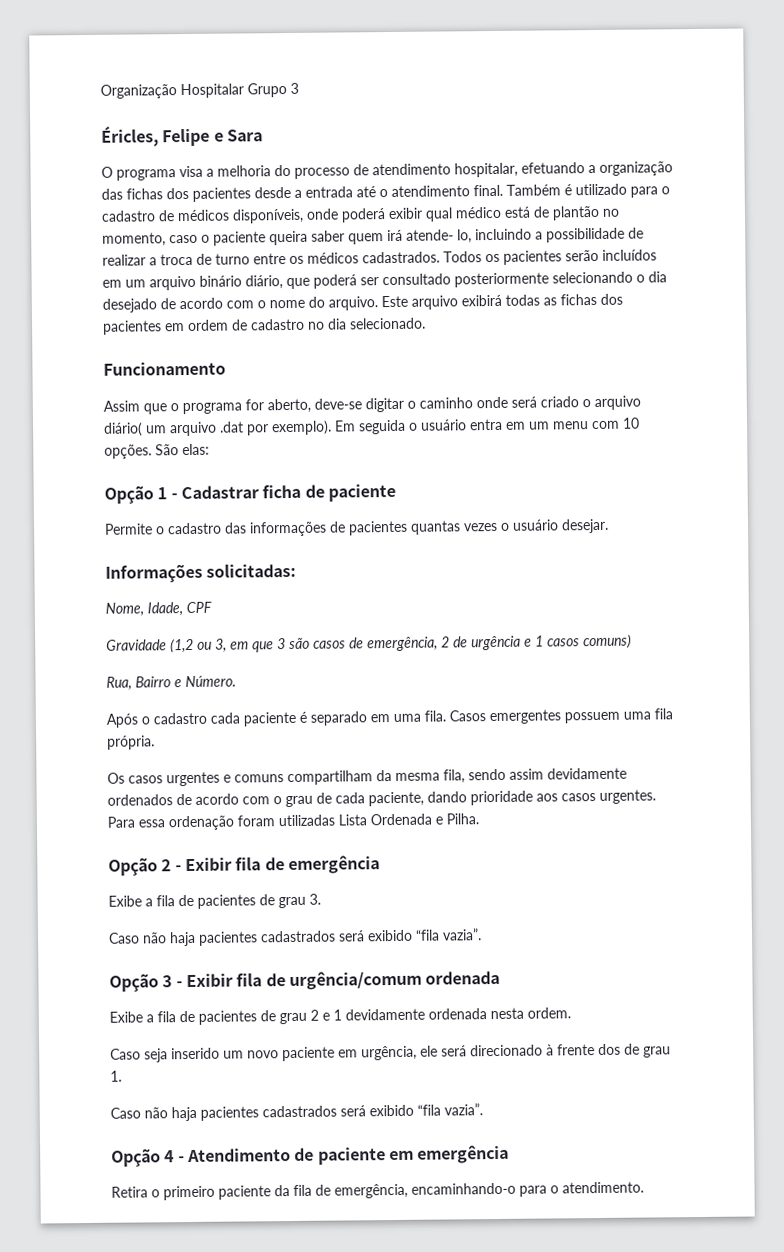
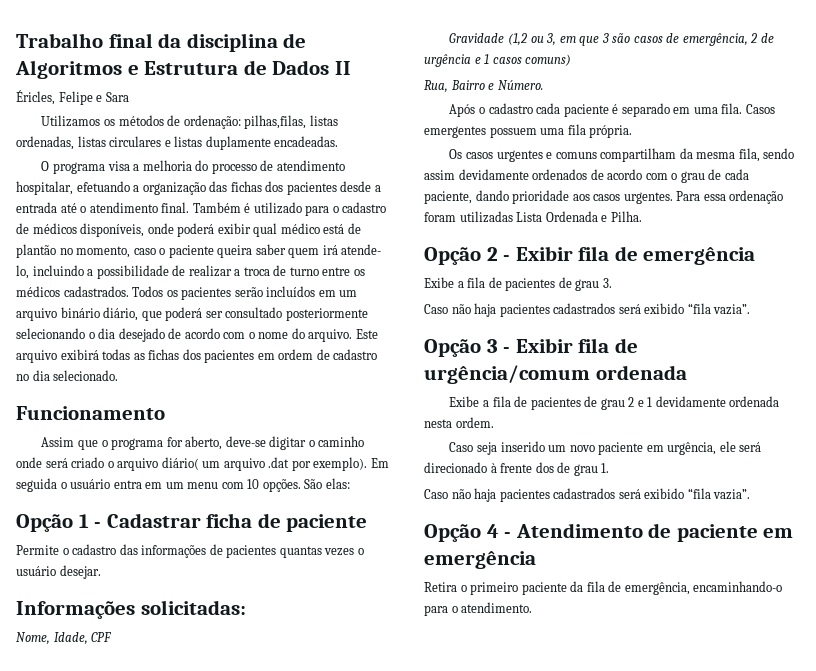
[100,82,299,99] [101,125,263,147] Organização Hospitalar Grupo 3 // Éricles, Felipe e Sara -> [16,33,307,52] [15,60,351,79] [16,90,129,105] [41,115,338,129] [16,136,339,150] Trabalho final da disciplina de Algoritmos e Estrutura de Dados II // Éricles, Felipe e Sara // Utilizamos os métodos de ordenação: pilhas,filas, listas ordenadas, listas circulares e listas duplamente encadeadas.

